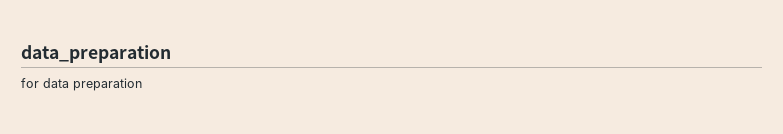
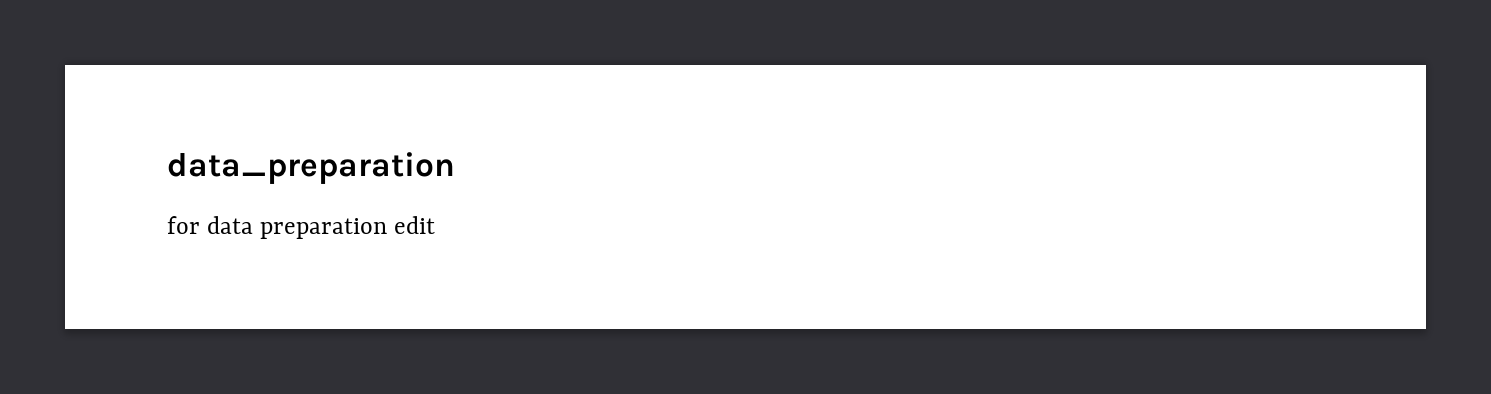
(142, 84) none -> [394,216,436,234] edit

